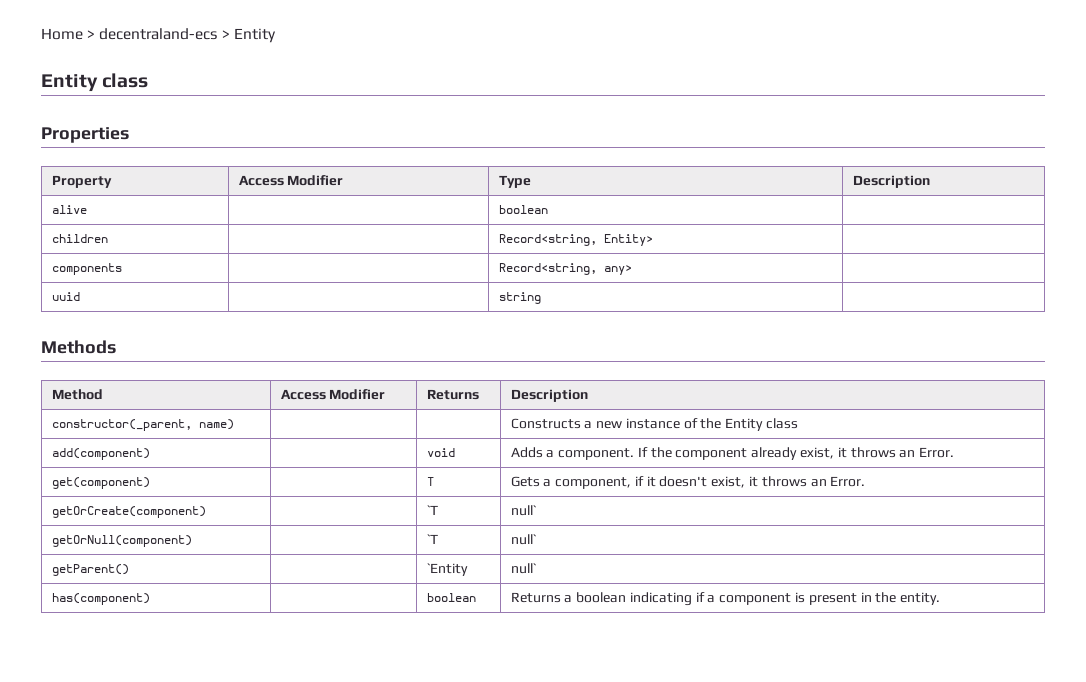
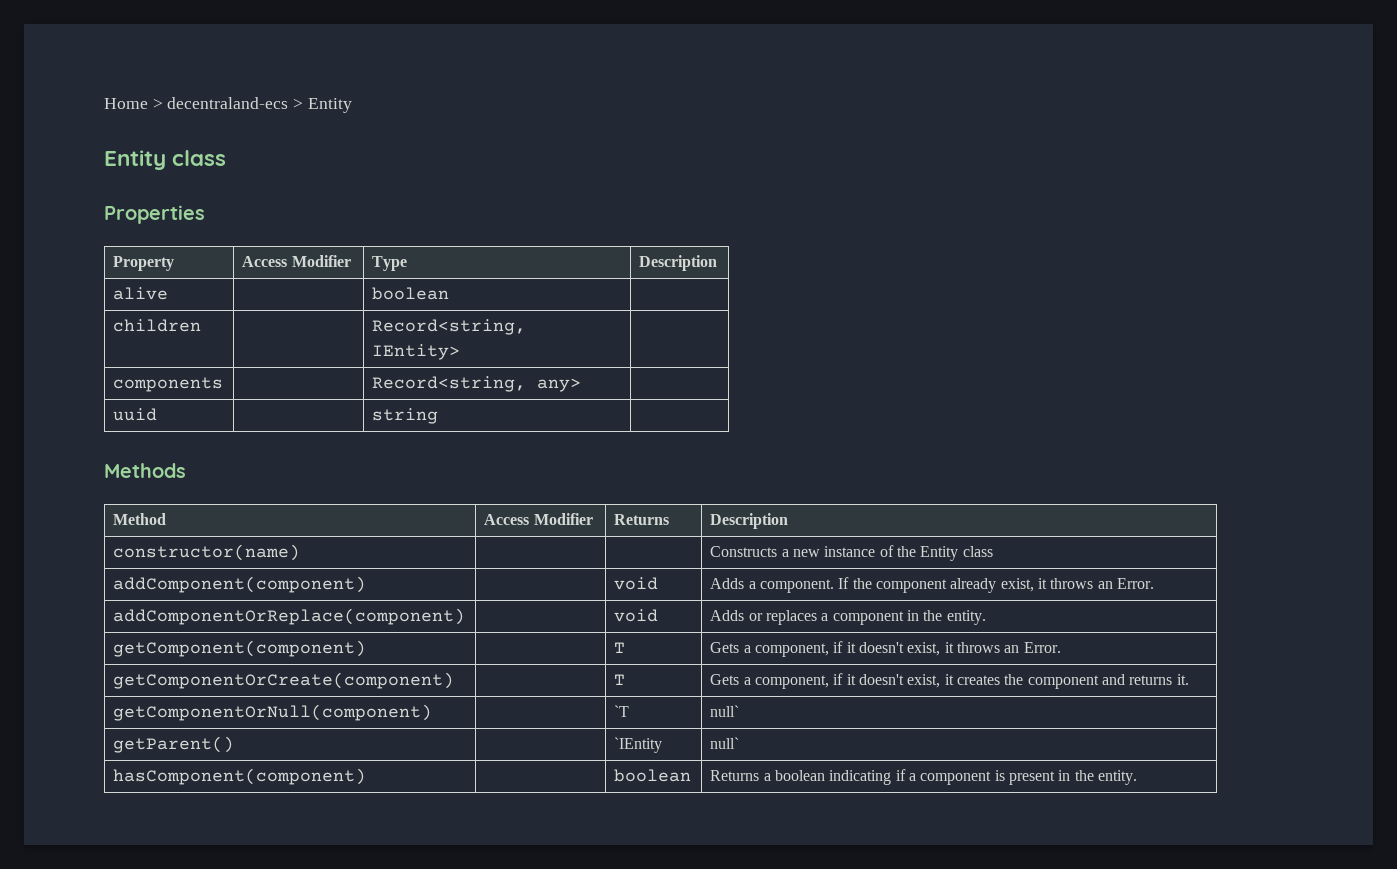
[603,234,653,246] Entity> -> [372,344,461,360] IEntity>
[51,419,234,431] constructor(_parent, name) -> [113,544,301,561] constructor(name)
[51,448,150,460] add(component) -> [113,576,367,593] addComponent(component)
[51,477,150,489] get(component) -> [113,608,466,625] [614,609,659,622] [710,610,986,625] [113,640,367,657] addComponentOrReplace(component) | | void | Adds or replaces a component in the entity. // getComponent(component)
[51,506,206,518] [426,505,438,515] [510,505,537,516] [51,535,192,547] getOrCreate(component) | | `T | null` // getOrNull(component) -> [113,672,455,689] [614,674,626,685] [710,673,1189,689] [113,704,433,721] getComponentOrCreate(component) | | T | Gets a component, if it doesn't exist, it creates the component and returns it. // getComponentOrNull(component)
[426,563,468,576] [510,563,537,574] [51,593,150,605] `Entity | null` // has(component) -> [614,737,663,753] [710,737,740,749] [113,768,367,785] `IEntity | null` // hasComponent(component)

